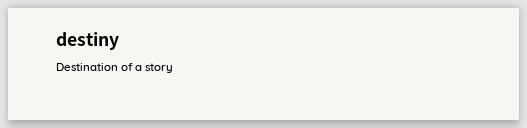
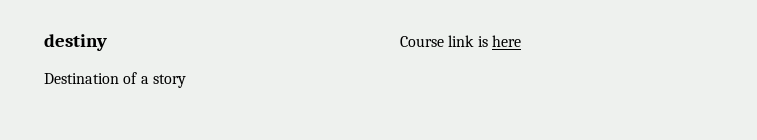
(174, 68) none -> [400,35,521,47] // Course link is here

